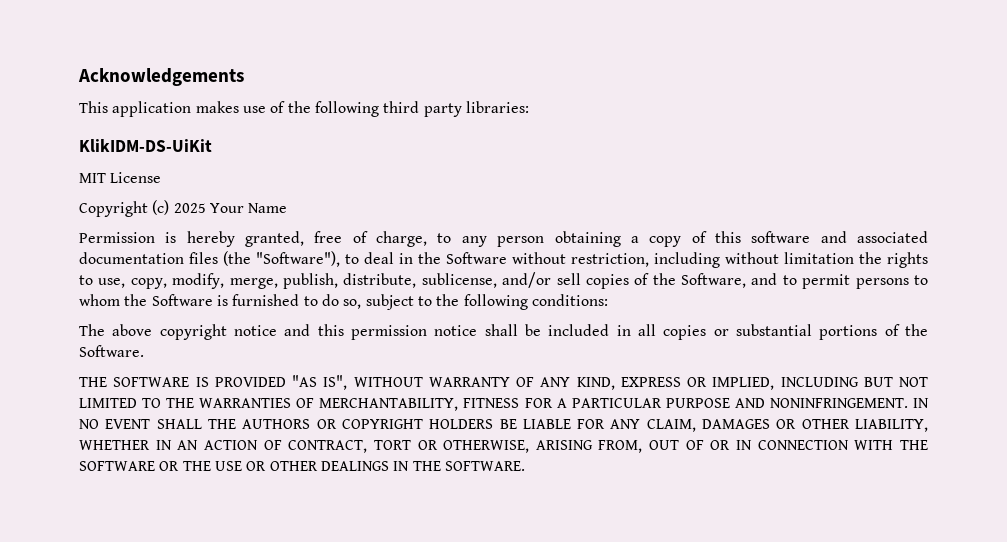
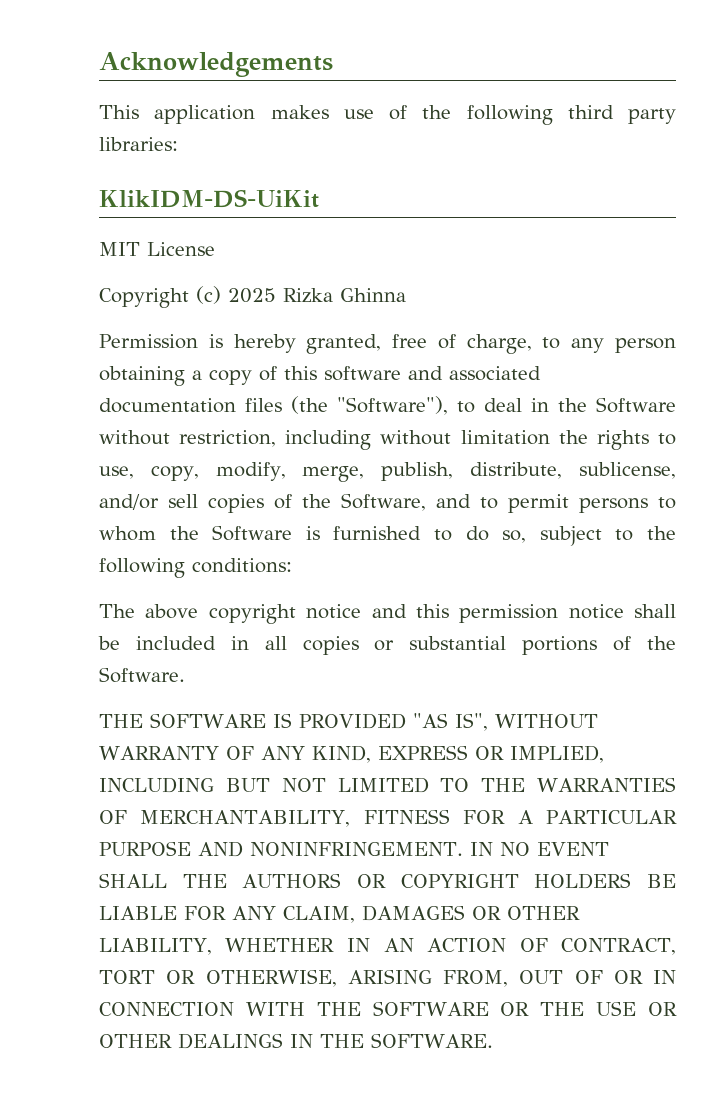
[209,203,288,213] Your Name -> [283,288,406,303] Rizka Ghinna

